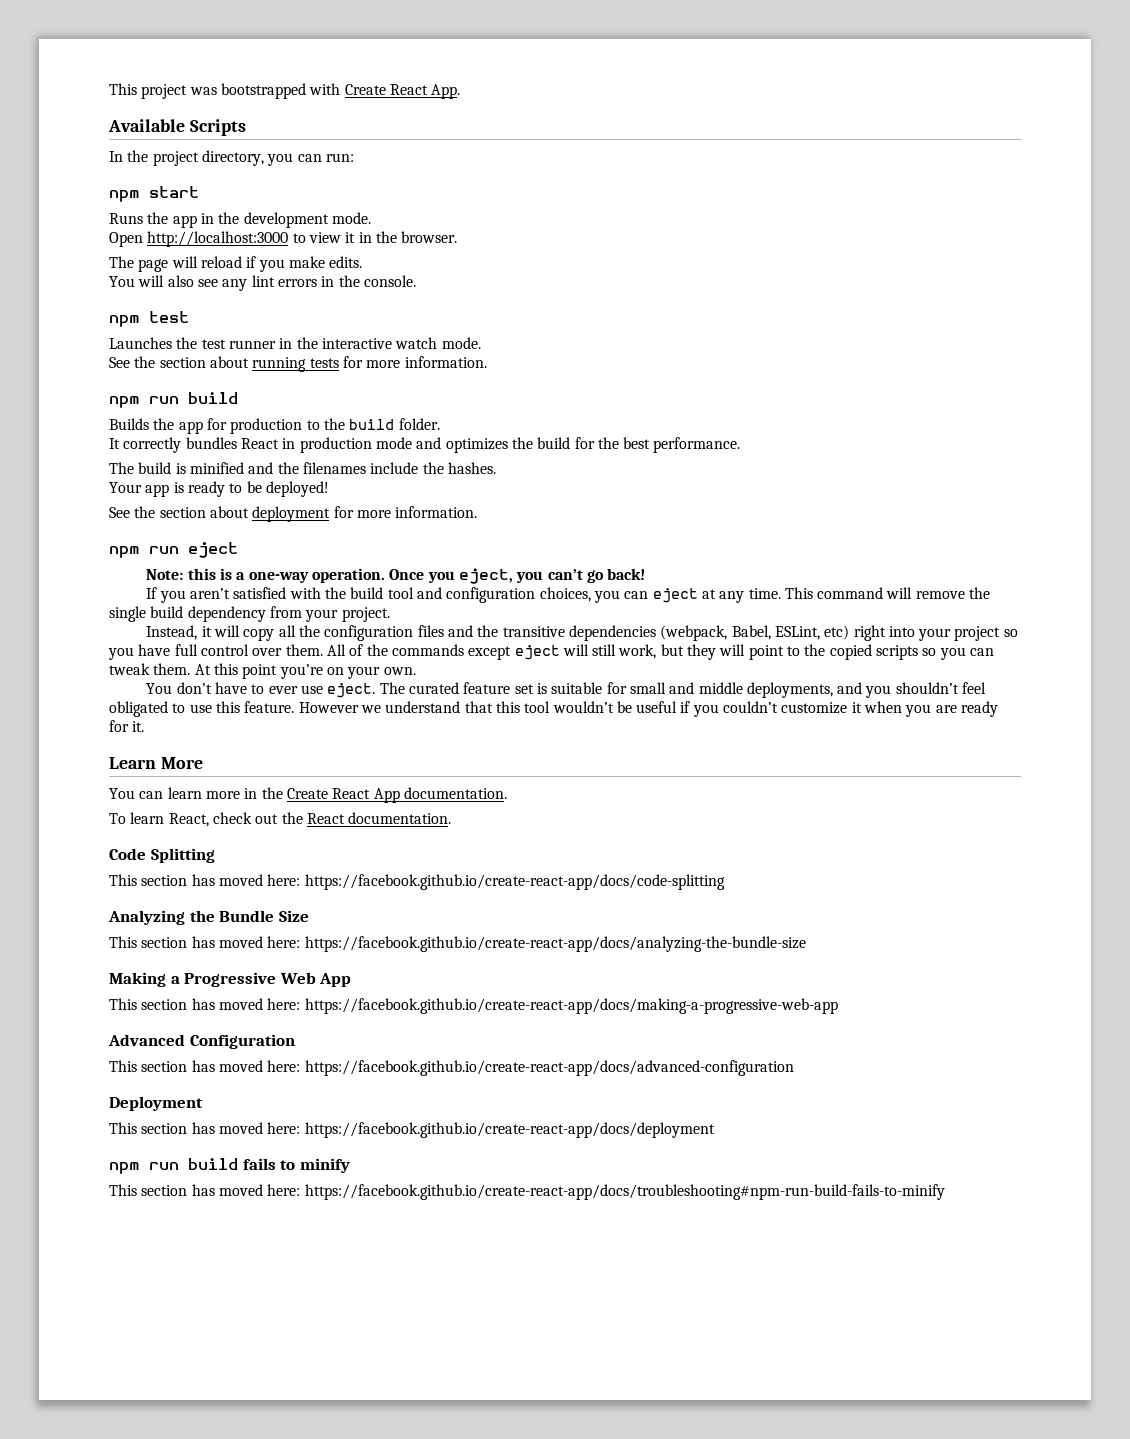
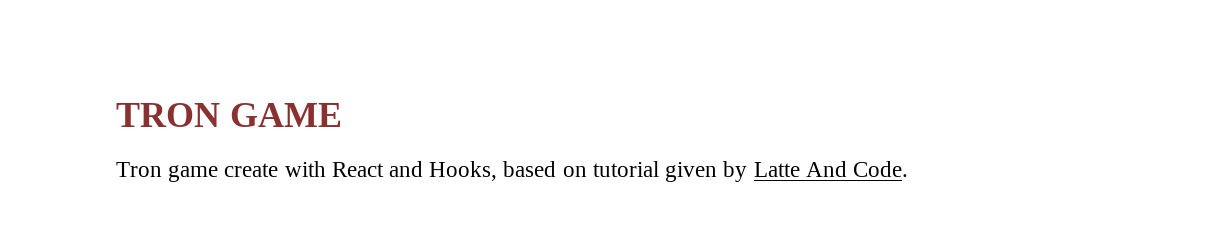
[109,83,461,99] [108,119,246,136] [109,150,354,166] [109,186,199,202] [109,212,371,228] [109,231,458,247] [109,256,363,272] [109,275,416,291] [109,311,189,327] [109,337,481,349] [109,356,487,372] [109,392,238,408] [109,418,440,434] [109,437,741,453] [109,462,496,474] [109,481,329,497] [109,506,478,522] [109,542,238,558] [146,568,646,584] [146,587,991,603] [109,606,390,622] [146,625,1018,641] [108,644,995,660] [109,663,416,679] [146,682,987,698] [109,701,999,717] [109,720,145,732] [109,757,203,769] [109,787,507,803] [109,812,452,827] [109,848,215,863] [109,874,725,890] [108,910,309,925] [109,936,806,952] [109,972,352,987] [109,998,838,1014] [108,1034,295,1049] [109,1060,794,1076] [109,1096,203,1111] [109,1122,715,1138] [109,1158,350,1174] [109,1184,945,1200] This project was bootstrapped with Create React App. // Available Scripts // In the project directory, you can run: // npm start // Runs the app in the development mode. // Open http://localhost:3000 to view it in the browser. // The page will reload if you make edits. // You will also see any lint errors in the console. // npm test // Launches the test runner in the interactive watch mode. // See the section about running tests for more information. // npm run build // Builds the app for production to the build folder. // It correctly bundles React in production mode and optimizes the build for the best performance. // The build is minified and the filenames include the hashes. // Your app is ready to be deployed! // See the section about deployment for more information. // npm run eject // Note: this is a one-way operation. Once you eject, you can’t go back! // If you aren’t satisfied with the build tool and configuration choices, you can eject at any time. This command will remove the single build dependency from your project. // Instead, it will copy all the configuration files and the transitive dependencies (webpack, Babel, ESLint, etc) right into your project so you have full control over them. All of the commands except eject will still work, but they will point to the copied scripts so you can tweak them. At this point you’re on your own. // You don’t have to ever use eject. The curated feature set is suitable for small and middle deployments, and you shouldn’t feel obligated to use this feature. However we understand that this tool wouldn’t be useful if you couldn’t customize it when you are ready for it. // Learn More // You can learn more in the Create React App documentation. // To learn React, check out the React documentation. // Code Splitting // This section has moved here: https://facebook.github.io/create-react-app/docs/code-splitting // Analyzing the Bundle Size // This section has moved here: https://facebook.github.io/create-react-app/docs/analyzing-the-bundle-size // Making a Progressive Web App // This section has moved here: https://facebook.github.io/create-react-app/docs/making-a-progressive-web-app // Advanced Configuration // This section has moved here: https://facebook.github.io/create-react-app/docs/advanced-configuration // Deployment // This section has moved here: https://facebook.github.io/create-react-app/docs/deployment // npm run build fails to minify // This section has moved here: https://facebook.github.io/create-react-app/docs/troubleshooting#npm-run-build-fails-to-minify -> [116,103,342,127] [116,161,908,182] TRON GAME // Tron game create with React and Hooks, based on tutorial given by Latte And Code.

